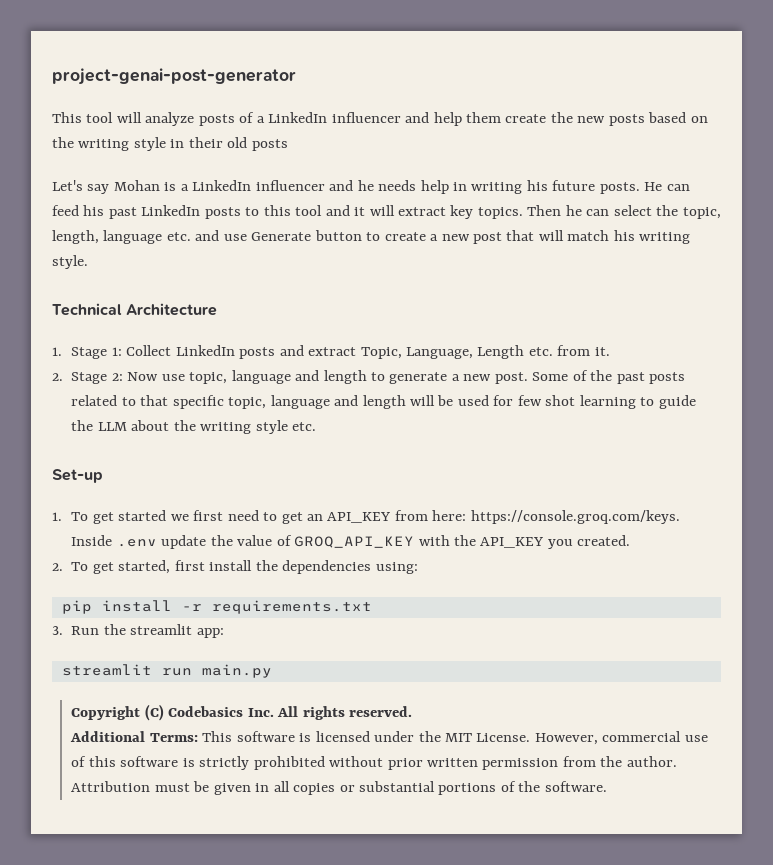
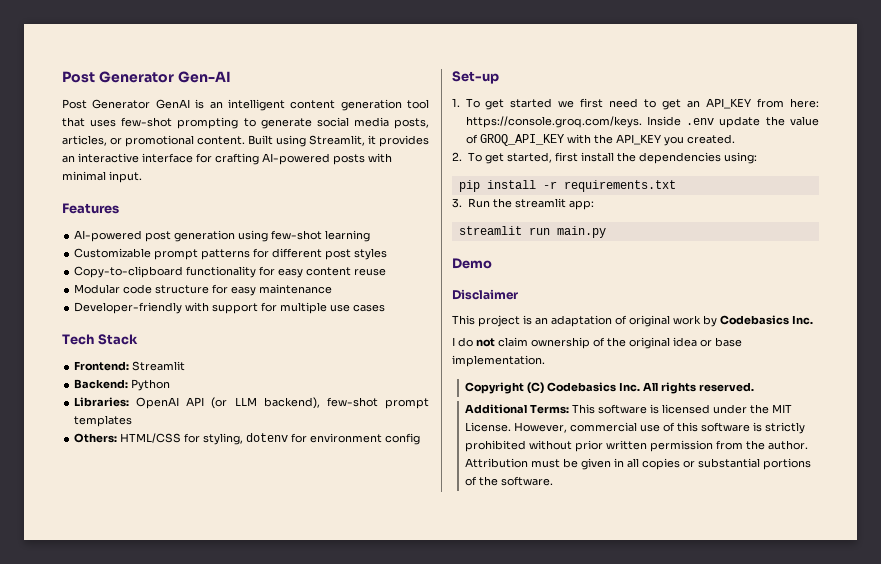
[52,68,296,85] [52,112,708,126] [52,137,288,151] [52,180,690,194] [52,205,721,219] [52,230,691,244] [52,255,88,269] [52,303,218,316] [52,345,610,359] [52,370,686,384] [71,395,696,409] [71,420,317,434] project-genai-post-generator // This tool will analyze posts of a LinkedIn influencer and help them create the new posts based on the writing style in their old posts // Let's say Mohan is a LinkedIn influencer and he needs help in writing his future posts. He can feed his past LinkedIn posts to this tool and it will extract key topics. Then he can select the topic, length, language etc. and use Generate button to create a new post that will match his writing style. // Technical Architecture // 1. Stage 1: Collect LinkedIn posts and extract Topic, Language, Length etc. from it. // 2. Stage 2: Now use topic, language and length to generate a new post. Some of the past posts related to that specific topic, language and length will be used for few shot learning to guide the LLM about the writing style etc. -> [62,71,231,83] [62,99,429,111] [62,117,429,129] [62,135,429,147] [62,153,392,165] [62,171,142,183] [62,203,119,214] [74,230,371,242] [74,248,388,260] [74,266,387,278] [74,284,333,296] [74,302,386,314] [62,334,138,345] [74,361,186,371] [74,379,171,391] [74,397,429,409] [74,415,133,427] [74,433,421,445] Post Generator Gen-AI // Post Generator GenAI is an intelligent content generation tool that uses few-shot prompting to generate social media posts, articles, or promotional content. Built using Streamlit, it provides an interactive interface for crafting AI-powered posts with minimal input. // Features // AI-powered post generation using few-shot learning // Customizable prompt patterns for different post styles // Copy-to-clipboard functionality for easy content reuse // Modular code structure for easy maintenance // Developer-friendly with support for multiple use cases // Tech Stack // Frontend: Streamlit // Backend: Python // Libraries: OpenAI API (or LLM backend), few-shot prompt templates // Others: HTML/CSS for styling, dotenv for environment config
(272, 671) none -> [452,258,492,269] [452,289,518,300] [452,315,813,327] [452,337,742,349] [452,355,545,367] // Demo // Disclaimer // This project is an adaptation of original work by Codebasics Inc. // I do not claim ownership of the original idea or base implementation.

